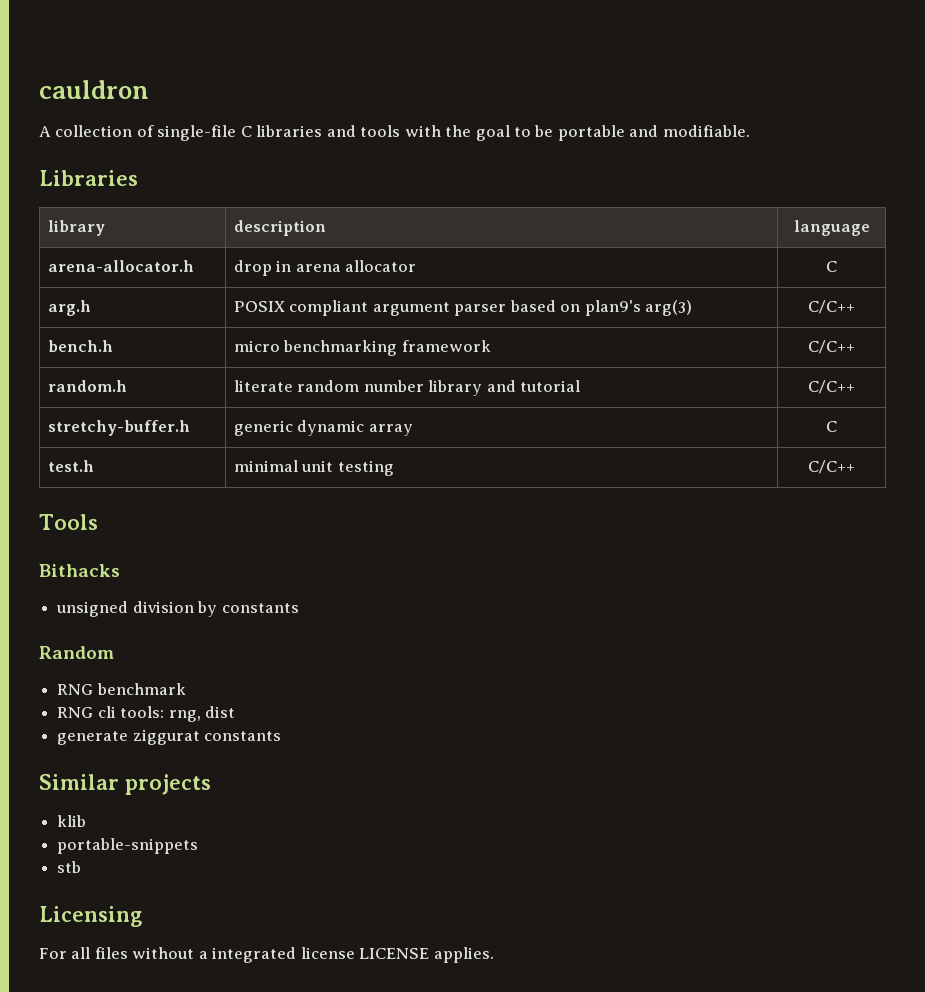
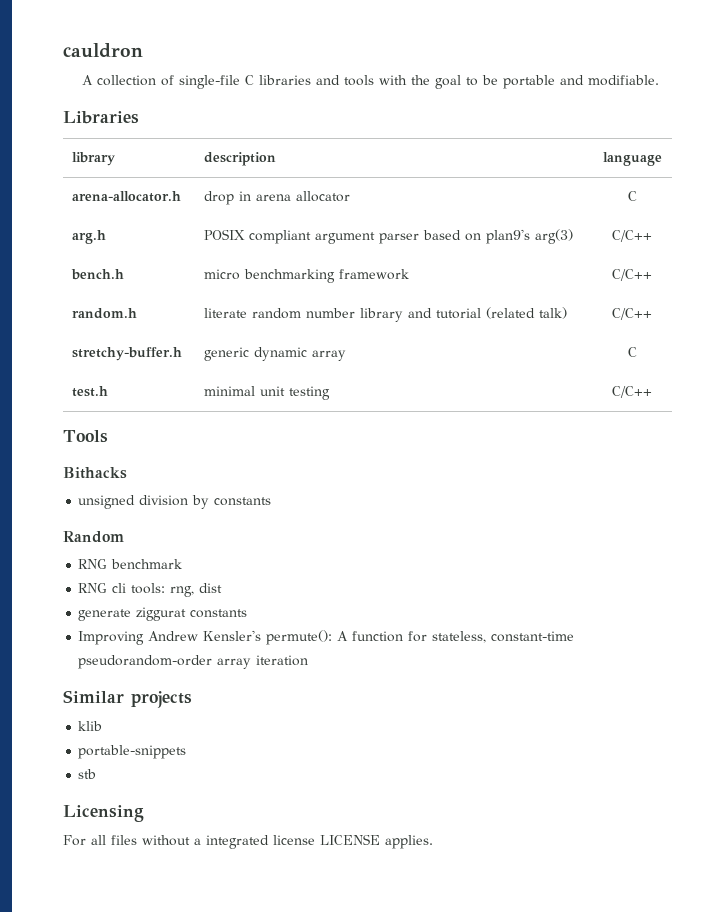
(581, 386) none -> [485,307,567,319] (related talk)
(282, 736) none -> [78,630,575,645] [78,655,309,669] // Improving Andrew Kensler's permute(): A function for stateless, constant-time pseudorandom-order array iteration

